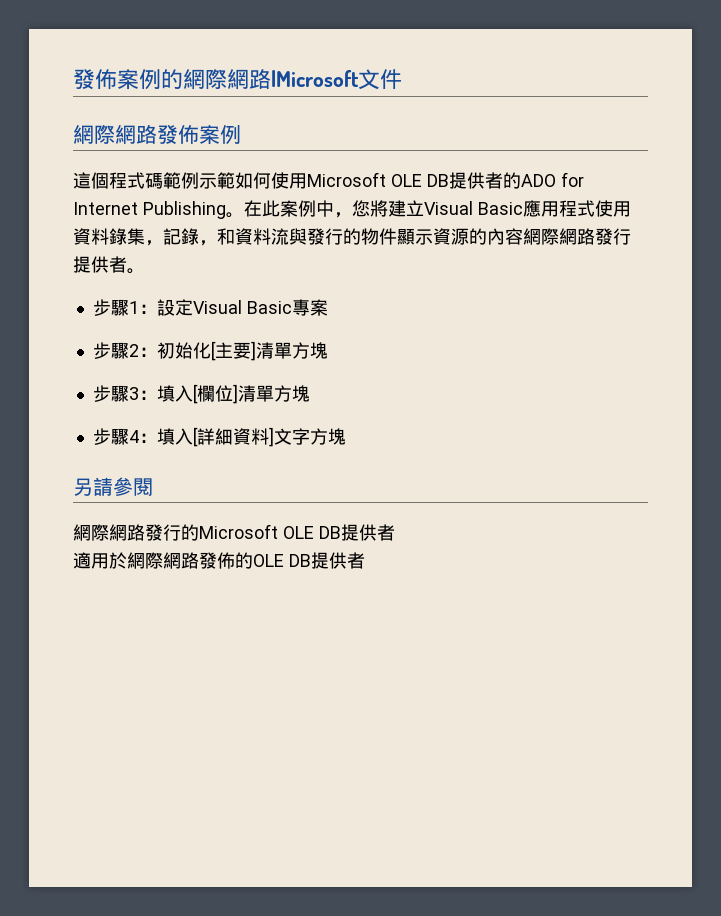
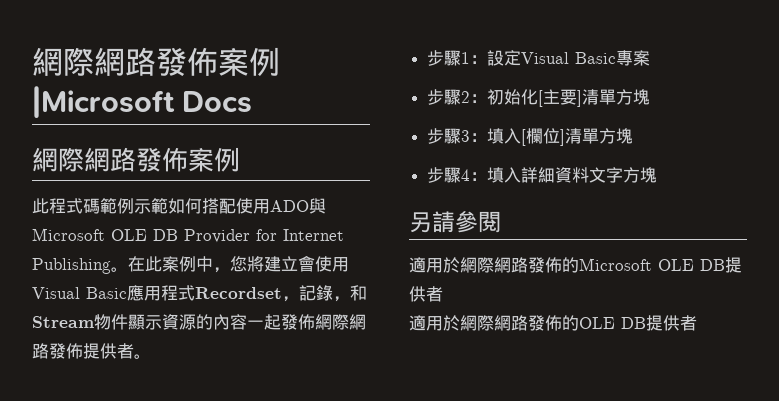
[73,69,402,90] 發佈案例的網際網路|Microsoft文件 -> [32,47,280,77] [32,86,253,118] 網際網路發佈案例|Microsoft Docs
[73,172,109,189] 這個 -> [32,198,49,214] 此
[271,172,556,189] 使用Microsoft OLE DB提供者的ADO -> [202,198,326,214] [32,228,250,243] 搭配使用ADO與Microsoft OLE DB Provider
(424, 208) none -> [298,255,349,272] 會使用
[595,200,631,217] [73,228,361,246] 使用資料錄集，記錄，和資料流與發行的 -> [195,285,367,302] [32,316,94,328] Recordset，記錄，和Stream
[523,228,631,245] 網際網路發行 -> [247,314,366,330] [32,343,83,359] 一起發佈網際網路發佈
[192,427,198,447] [ -> (522, 175) none
[268,427,274,447] ] -> (590, 175) none
[73,524,181,541] 網際網路發行 -> [409,257,562,273] 適用於網際網路發佈

